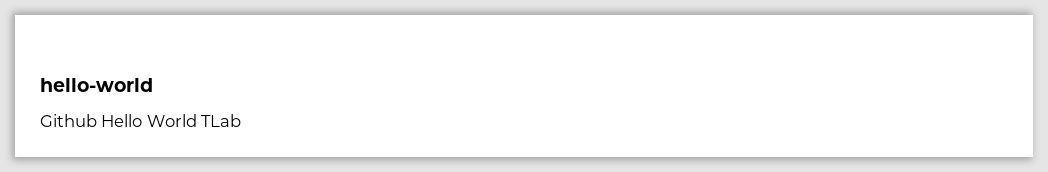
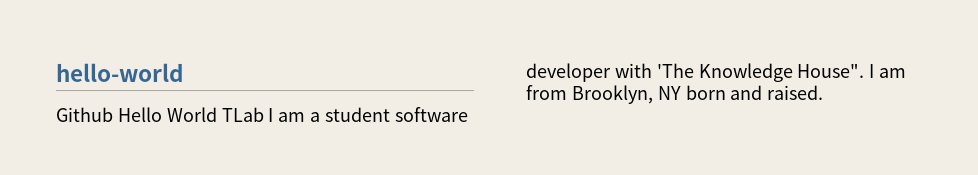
(242, 120) none -> [268,107,468,122] [526,63,907,82] [526,85,824,104] I am a student software developer with 'The Knowledge House". I am from Brooklyn, NY born and raised.

